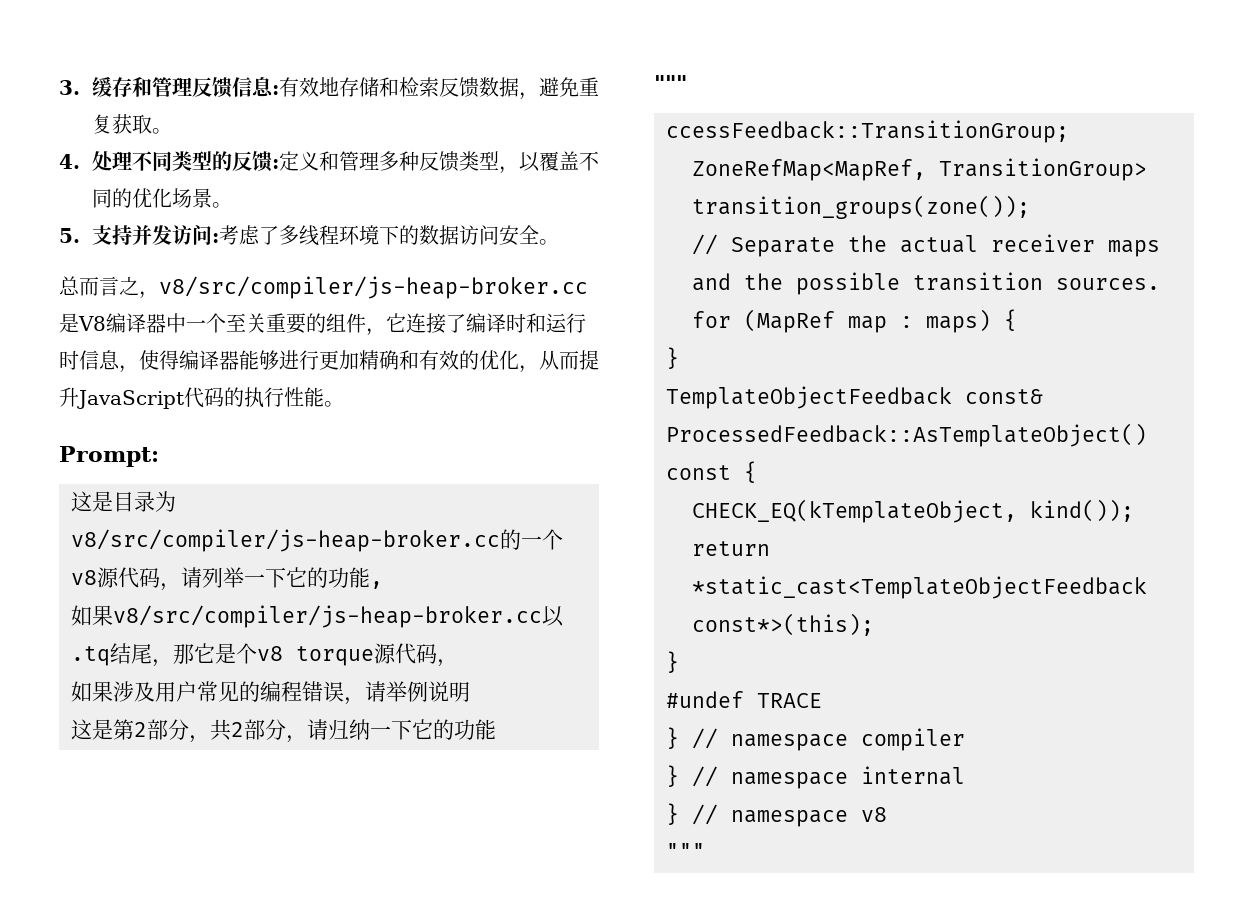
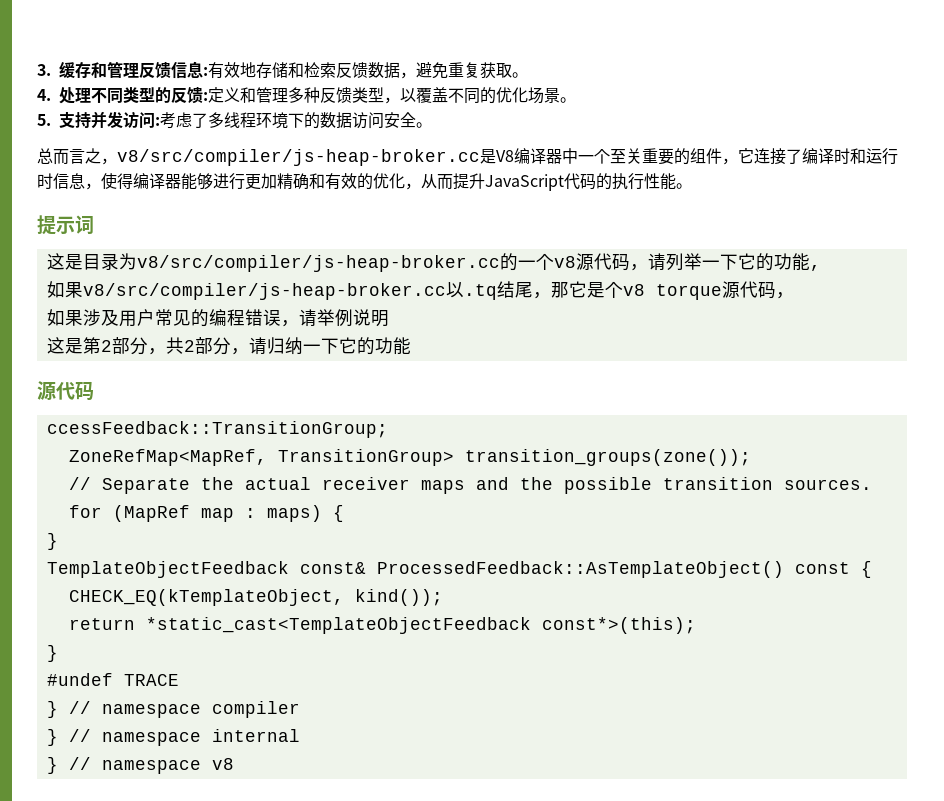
[59,446,159,467] Prompt: -> [37,215,94,235] 提示词
[654,75,687,91] """ -> [37,381,94,400] 源代码
[666,843,705,860] // """ -> (234, 764) none

